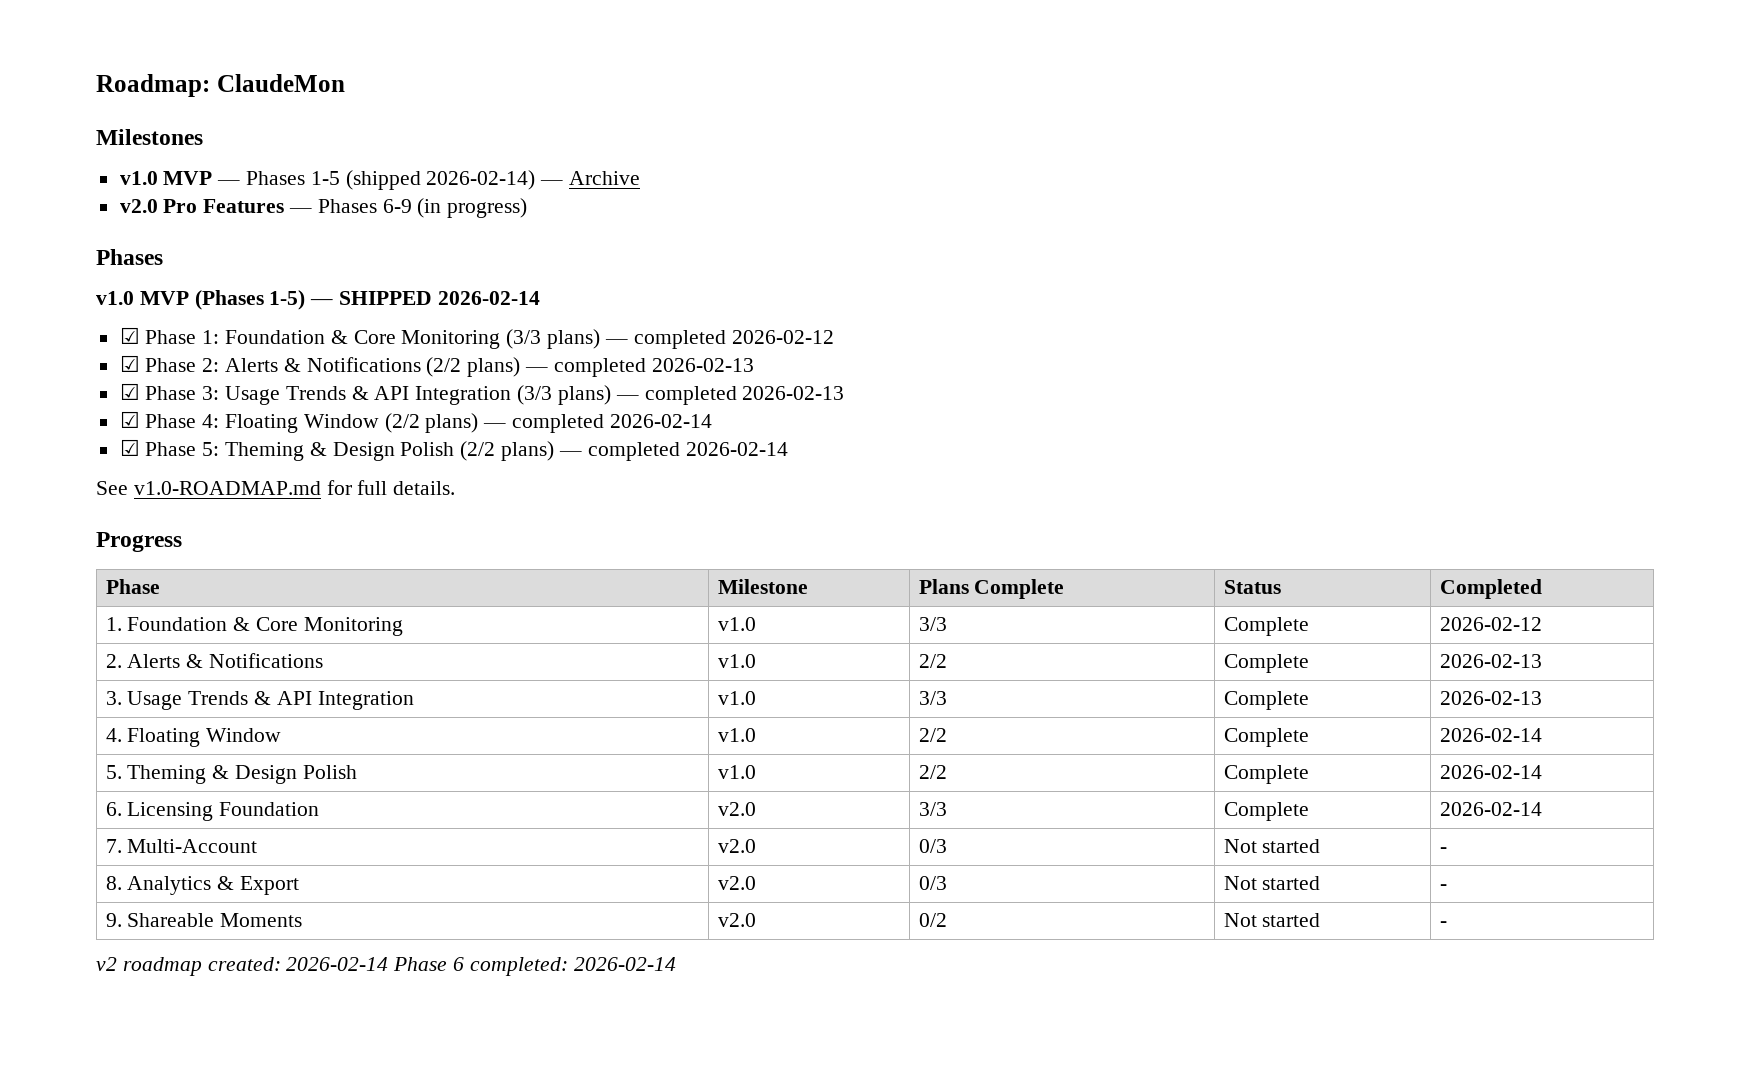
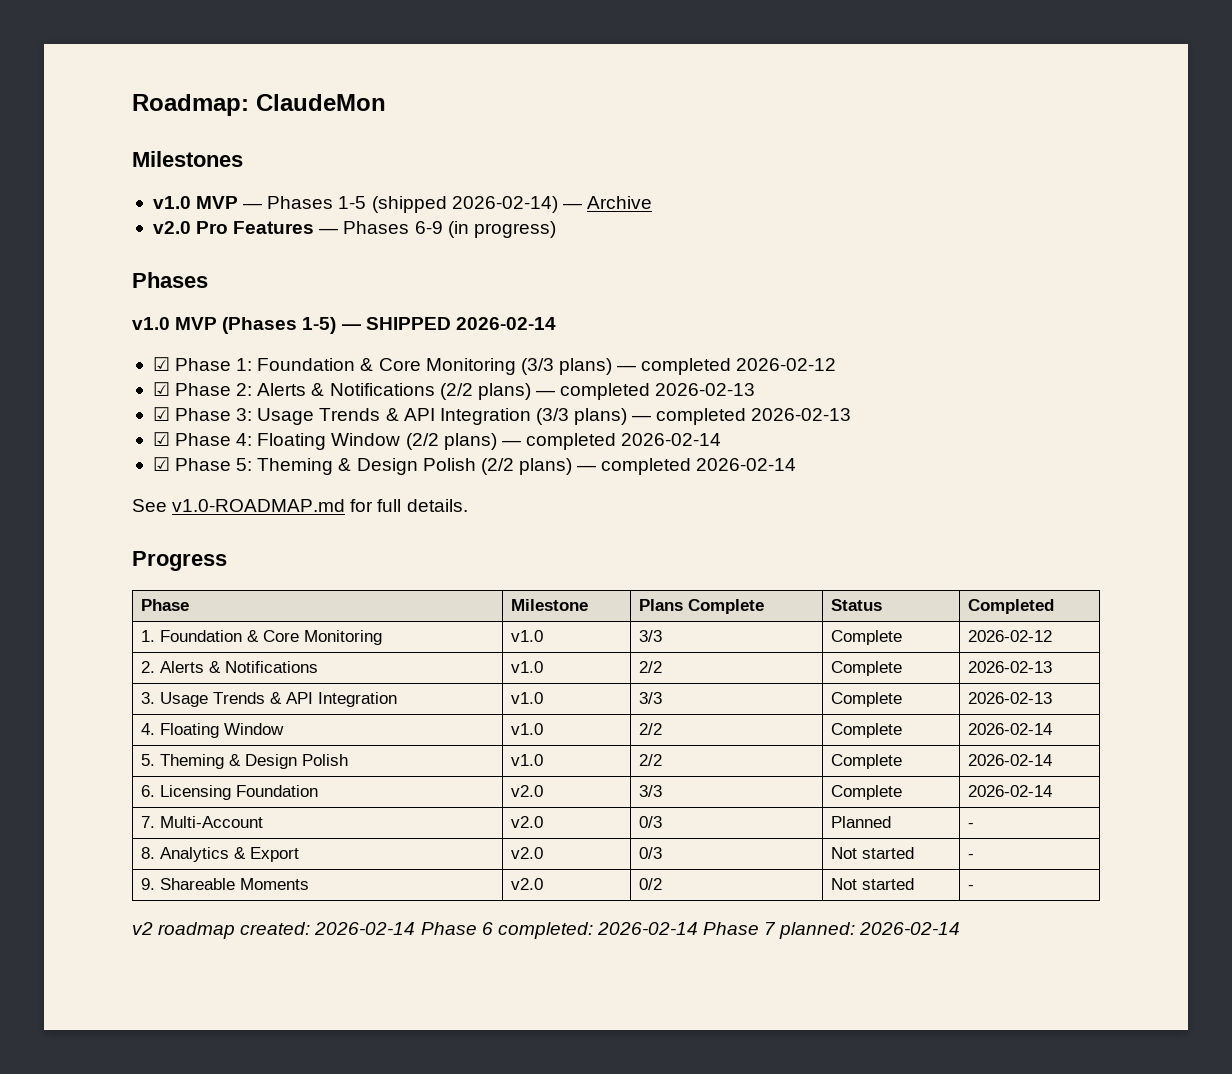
[1223,839,1321,853] Not started -> [831,816,892,828] Planned
(676, 964) none -> [703,922,961,939] Phase 7 planned: 2026-02-14

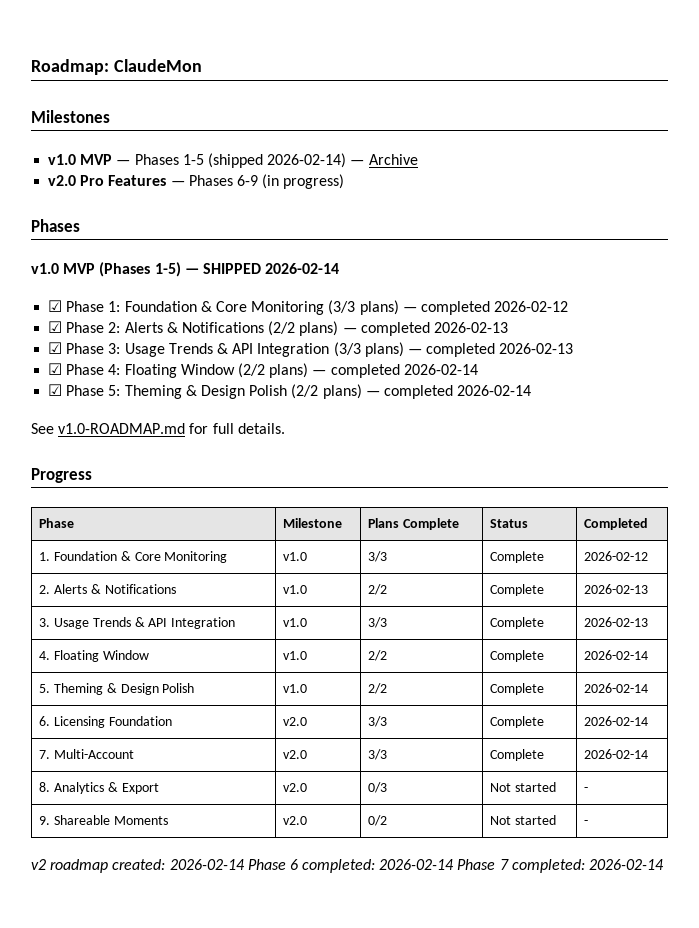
[639,816,663,828] [831,816,892,828] [968,823,975,828] 0/3 | Planned | - -> [368,749,388,760] [490,749,545,761] [584,749,649,759] 3/3 | Complete | 2026-02-14
[779,922,856,939] planned: -> [511,859,585,873] completed:

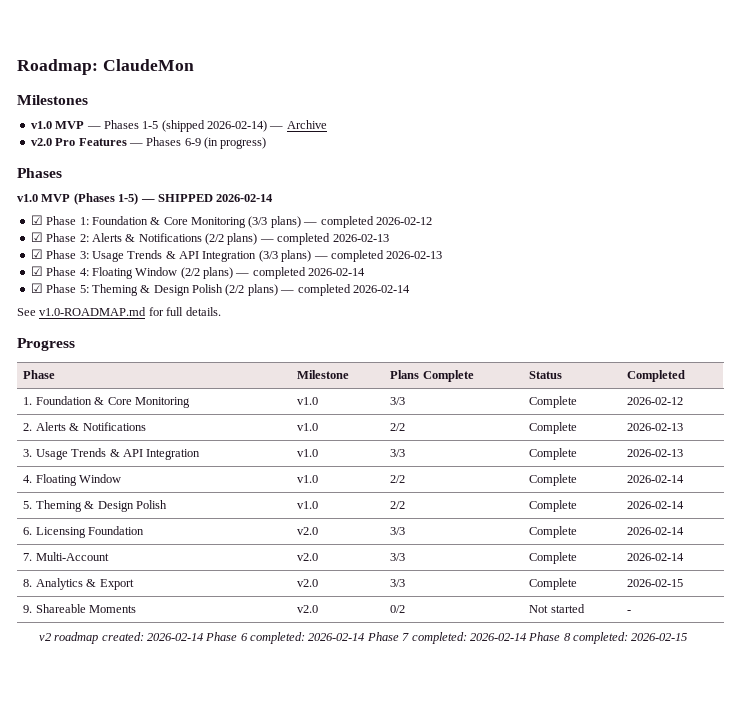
[368,782,388,793] [490,782,557,792] [584,787,589,792] 0/3 | Not started | - -> [390,579,406,587] [529,578,578,590] [627,579,684,587] 3/3 | Complete | 2026-02-15
(665, 864) none -> [528,632,688,644] Phase 8 completed: 2026-02-15

